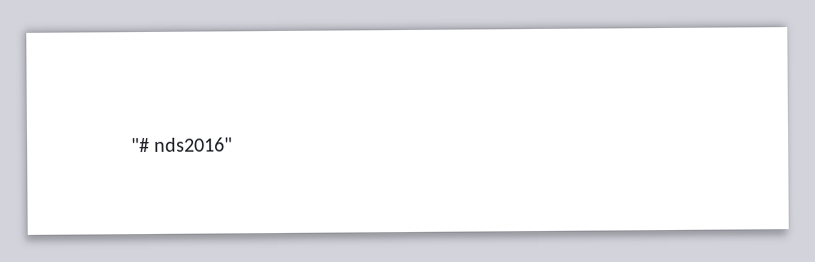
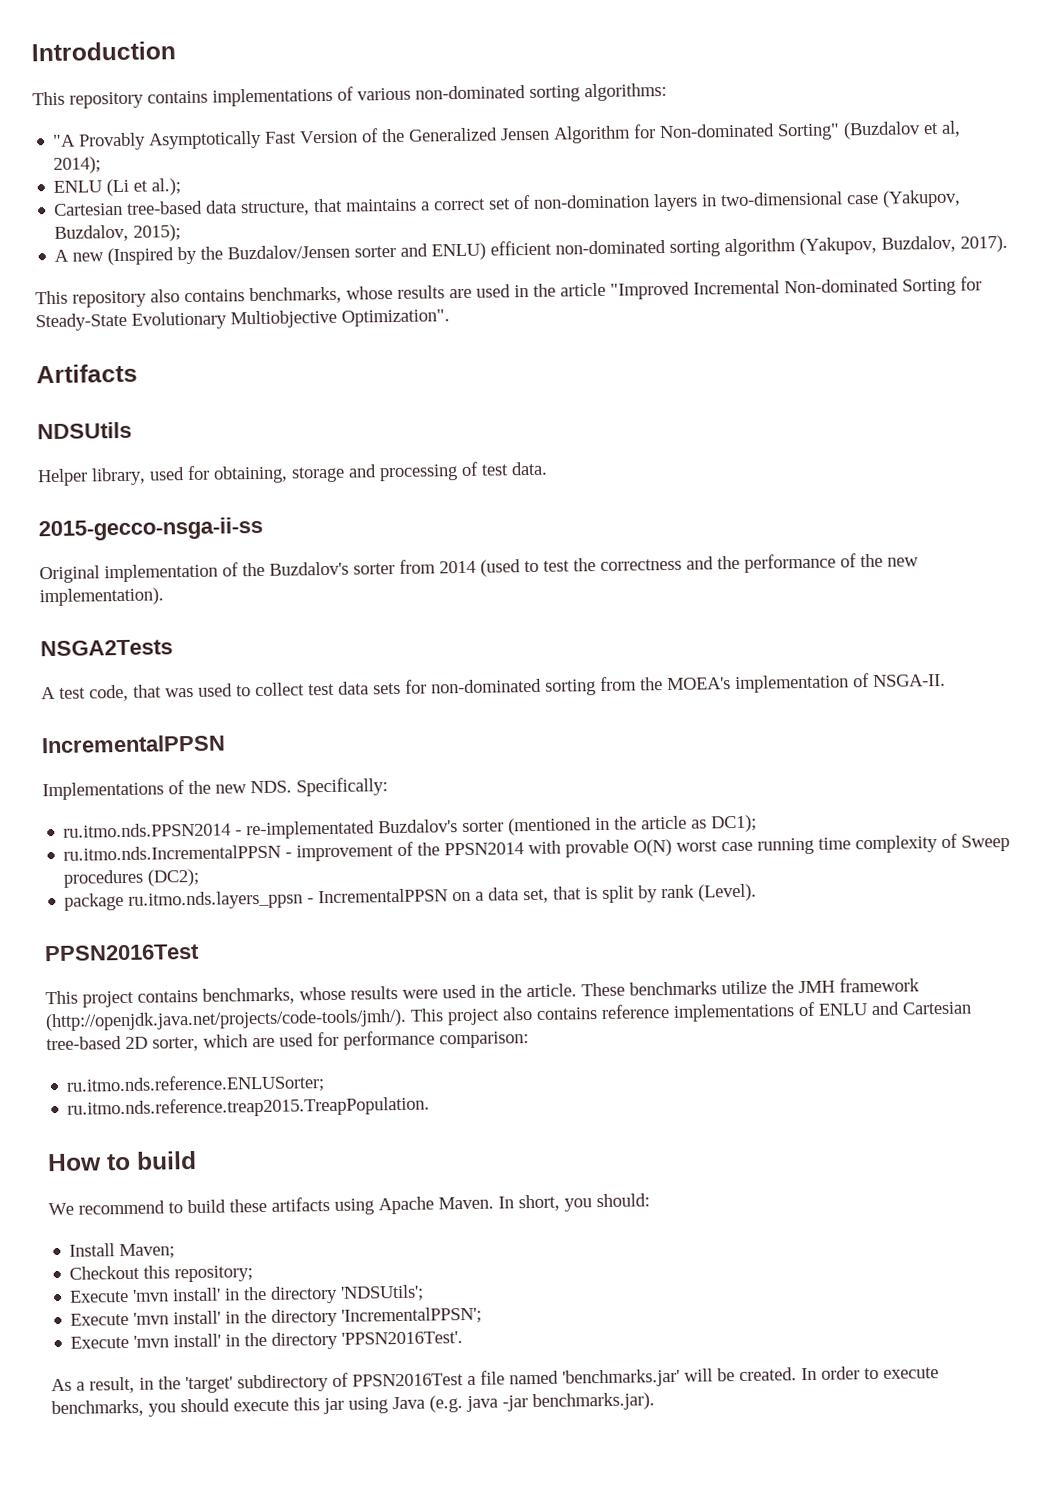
[131,137,234,153] "# nds2016" -> [31,41,176,62] [32,82,667,109] [53,120,962,151] [53,156,102,174] [53,178,182,197] [54,189,962,217] [54,224,182,242] [54,234,1009,266] [35,276,982,308] [35,309,450,332] [36,363,138,384] [37,421,132,440] [37,461,548,487] [38,516,263,542] [39,553,919,584] [39,587,164,607] [40,639,173,657] [41,673,946,702] [41,734,226,754] [42,777,388,801] [63,814,758,840] [63,833,1011,862] [63,868,201,888] [64,883,758,911] [44,943,200,962] [45,977,920,1008] [45,1001,971,1032] [46,1030,529,1052] [66,1074,326,1095] [67,1095,431,1119] [47,1150,197,1172] [48,1193,650,1216] [69,1243,176,1260] [69,1265,254,1283] [69,1284,425,1304] [70,1306,483,1327] [70,1331,464,1350] [51,1366,939,1394] [51,1392,655,1418] Introduction // This repository contains implementations of various non-dominated sorting algorithms: // "A Provably Asymptotically Fast Version of the Generalized Jensen Algorithm for Non-dominated Sorting" (Buzdalov et al, 2014); // ENLU (Li et al.); // Cartesian tree-based data structure, that maintains a correct set of non-domination layers in two-dimensional case (Yakupov, Buzdalov, 2015); // A new (Inspired by the Buzdalov/Jensen sorter and ENLU) efficient non-dominated sorting algorithm (Yakupov, Buzdalov, 2017). // This repository also contains benchmarks, whose results are used in the article "Improved Incremental Non-dominated Sorting for Steady-State Evolutionary Multiobjective Optimization". // Artifacts // NDSUtils // Helper library, used for obtaining, storage and processing of test data. // 2015-gecco-nsga-ii-ss // Original implementation of the Buzdalov's sorter from 2014 (used to test the correctness and the performance of the new implementation). // NSGA2Tests // A test code, that was used to collect test data sets for non-dominated sorting from the MOEA's implementation of NSGA-II. // IncrementalPPSN // Implementations of the new NDS. Specifically: // ru.itmo.nds.PPSN2014 - re-implementated Buzdalov's sorter (mentioned in the article as DC1); // ru.itmo.nds.IncrementalPPSN - improvement of the PPSN2014 with provable O(N) worst case running time complexity of Sweep procedures (DC2); // package ru.itmo.nds.layers_ppsn - IncrementalPPSN on a data set, that is split by rank (Level). // PPSN2016Test // This project contains benchmarks, whose results were used in the article. These benchmarks utilize the JMH framework (http://openjdk.java.net/projects/code-tools/jmh/). This project also contains reference implementations of ENLU and Cartesian tree-based 2D sorter, which are used for performance comparison: // ru.itmo.nds.reference.ENLUSorter; // ru.itmo.nds.reference.treap2015.TreapPopulation. // How to build // We recommend to build these artifacts using Apache Maven. In short, you should: // Install Maven; // Checkout this repository; // Execute 'mvn install' in the directory 'NDSUtils'; // Execute 'mvn install' in the directory 'IncrementalPPSN'; // Execute 'mvn install' in the directory 'PPSN2016Test'. // As a result, in the 'target' subdirectory of PPSN2016Test a file named 'benchmarks.jar' will be created. In order to execute benchmarks, you should execute this jar using Java (e.g. java -jar benchmarks.jar).

